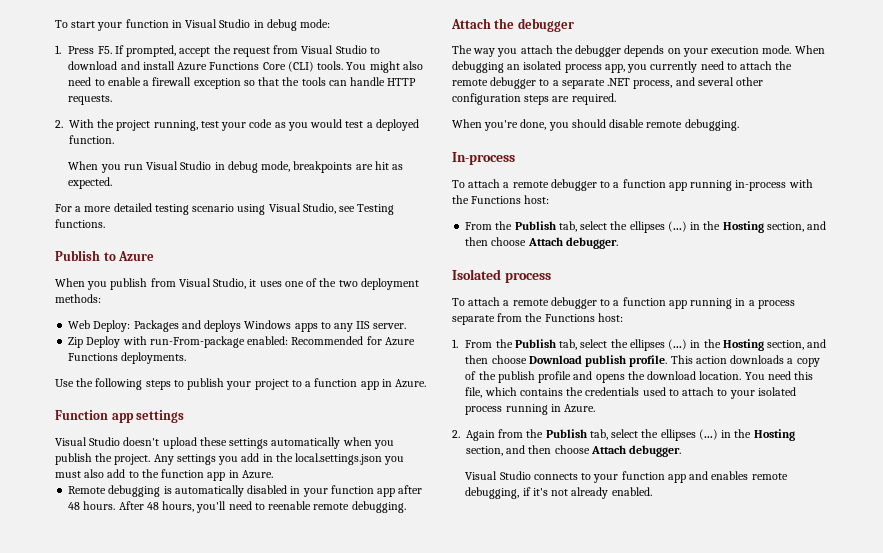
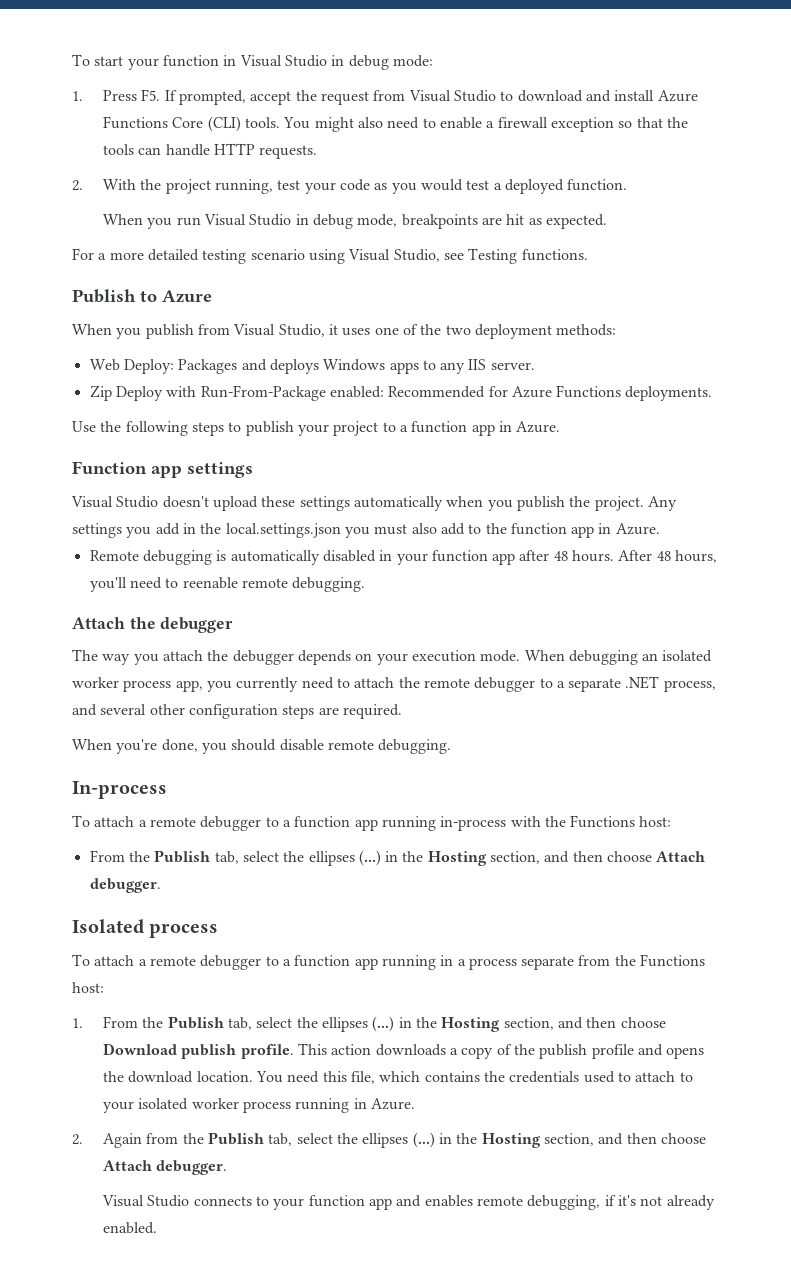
[149,336,245,348] run-From-package -> [200,385,326,401] Run-From-Package
(562, 65) none -> [72,677,119,688] worker
(796, 391) none -> [191,1098,239,1109] worker

